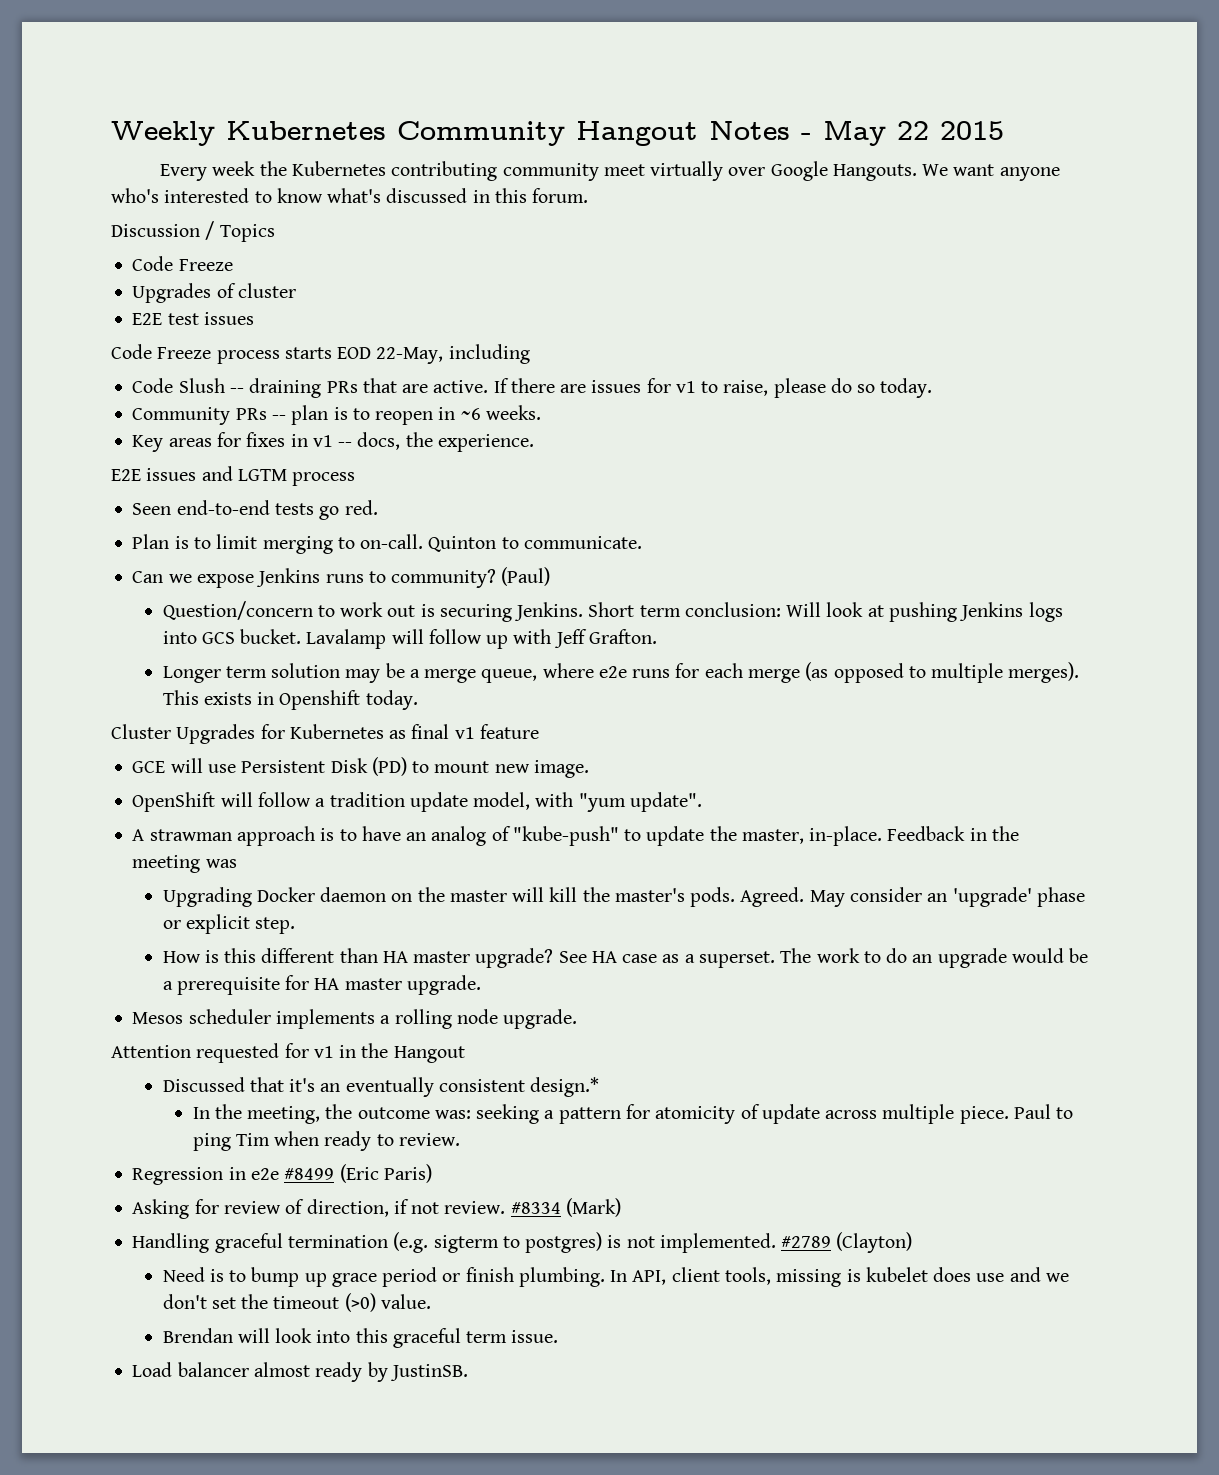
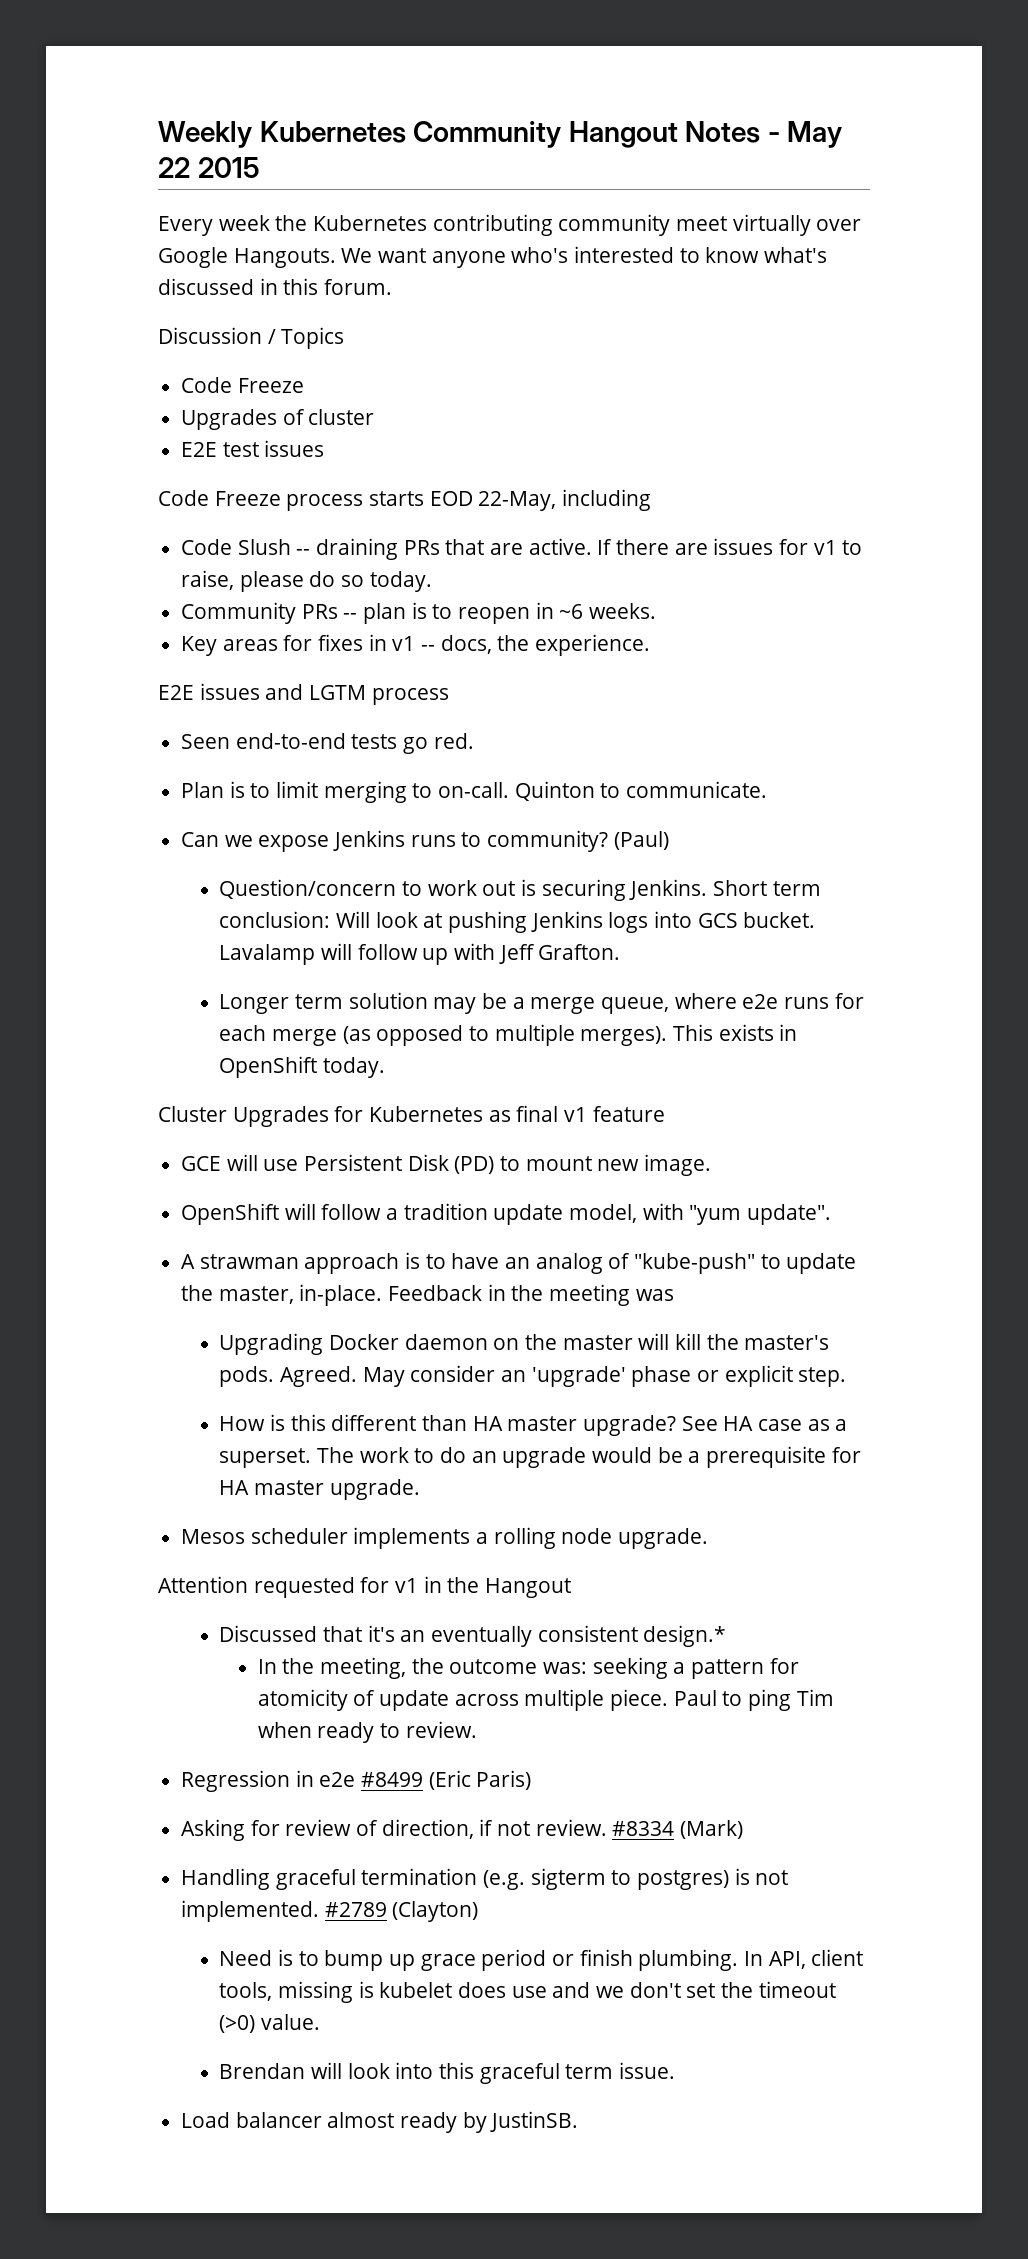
[279,690,361,710] Openshift -> [219,1056,318,1078] OpenShift

